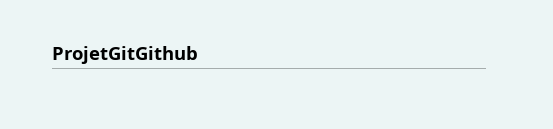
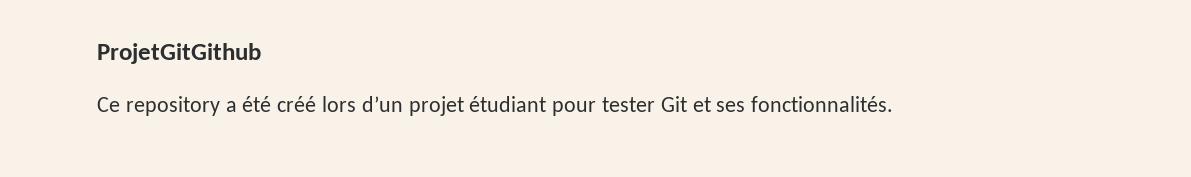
(198, 55) none -> [97,96,894,116] // Ce repository a été créé lors d’un projet étudiant pour tester Git et ses fonctionnalités.

